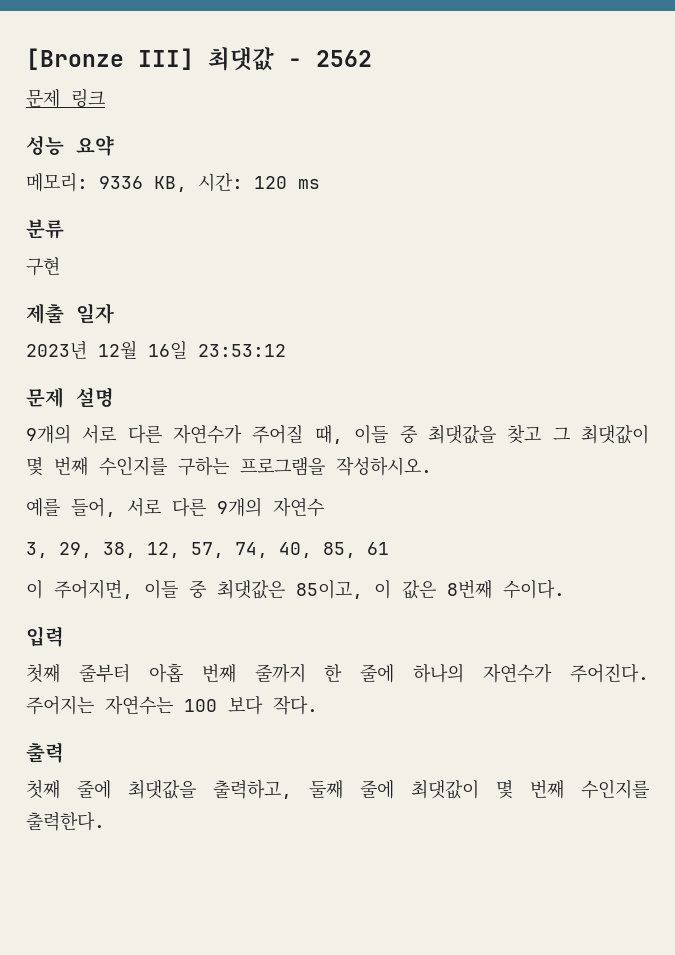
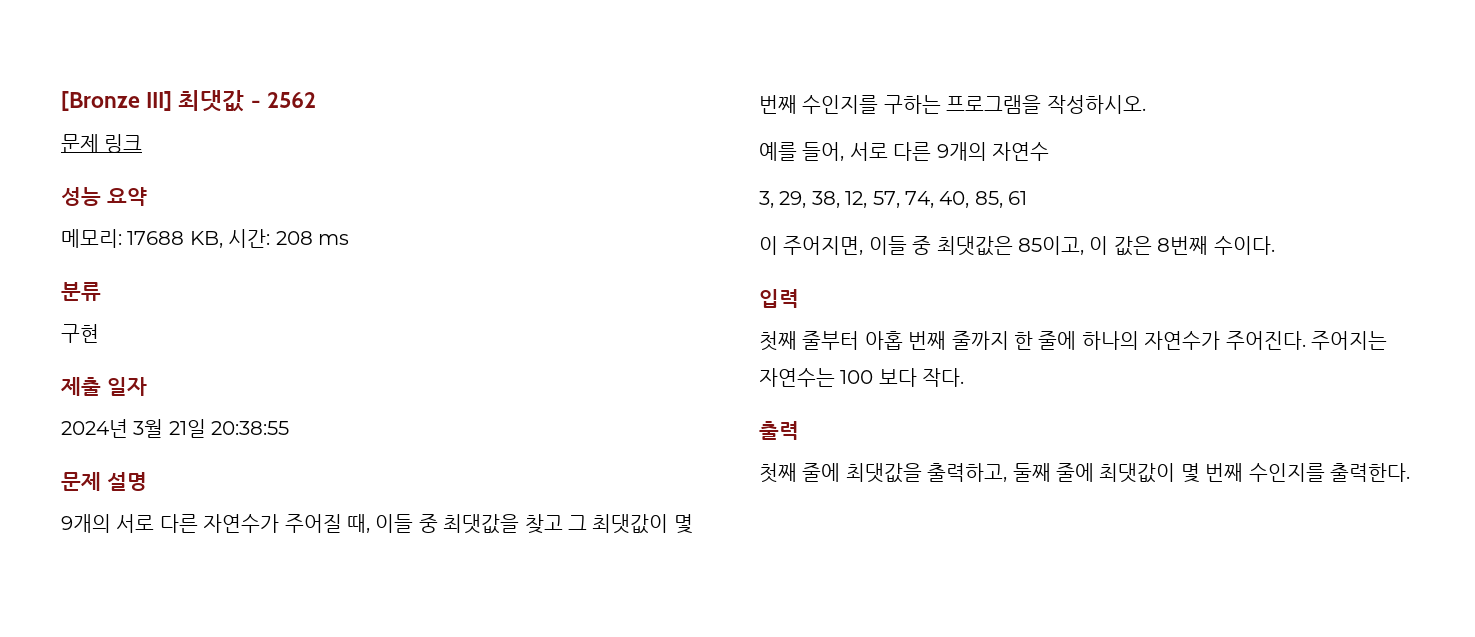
[99,176,143,189] 9336 -> [127,231,185,245] 17688
[254,176,287,189] 120 -> [275,231,313,245] 208
[26,340,286,359] 2023년 12월 16일 23:53:12 -> [61,419,290,438] 2024년 3월 21일 20:38:55

